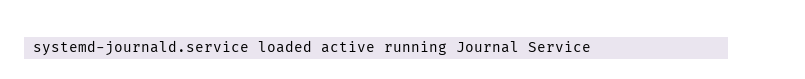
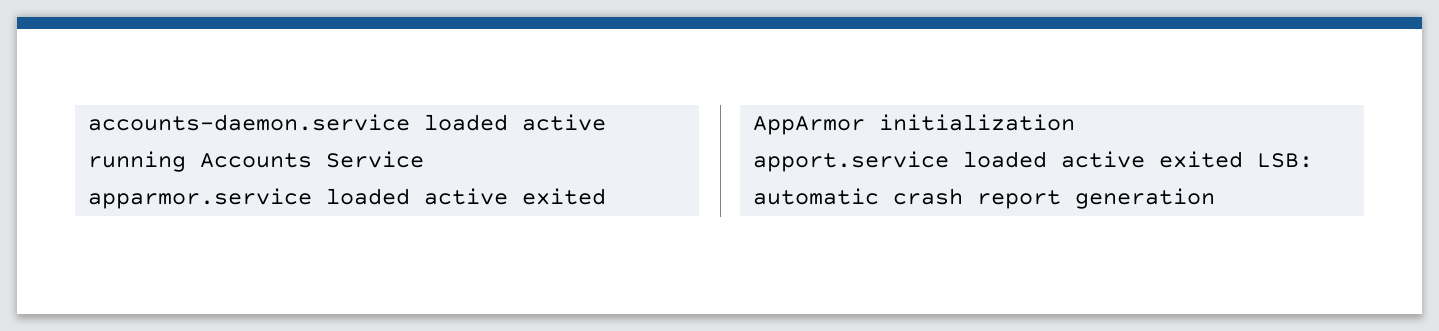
[32,40,249,56] systemd-journald.service -> [88,114,411,131] accounts-daemon.service
[455,41,519,53] Journal -> [200,153,313,168] Accounts
(591, 46) none -> [88,188,607,209] [753,114,1076,135] [753,151,1314,172] [753,188,1216,209] // apparmor.service loaded active exited AppArmor initialization // apport.service loaded active exited LSB: automatic crash report generation

